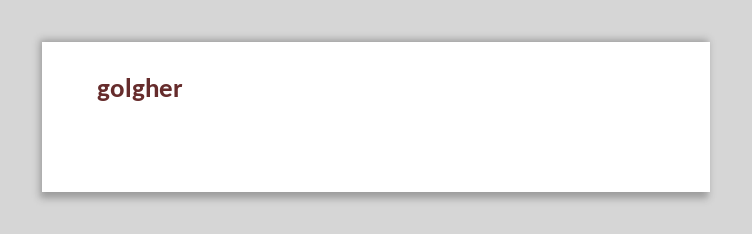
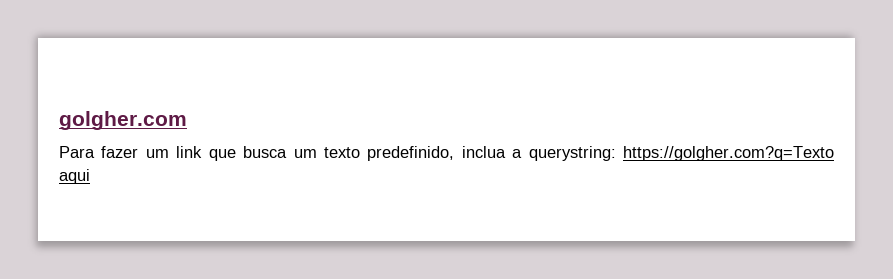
[97,78,183,101] golgher -> [59,111,187,130] [59,146,835,161] [59,169,90,184] golgher.com // Para fazer um link que busca um texto predefinido, inclua a querystring: https://golgher.com?q=Texto aqui

